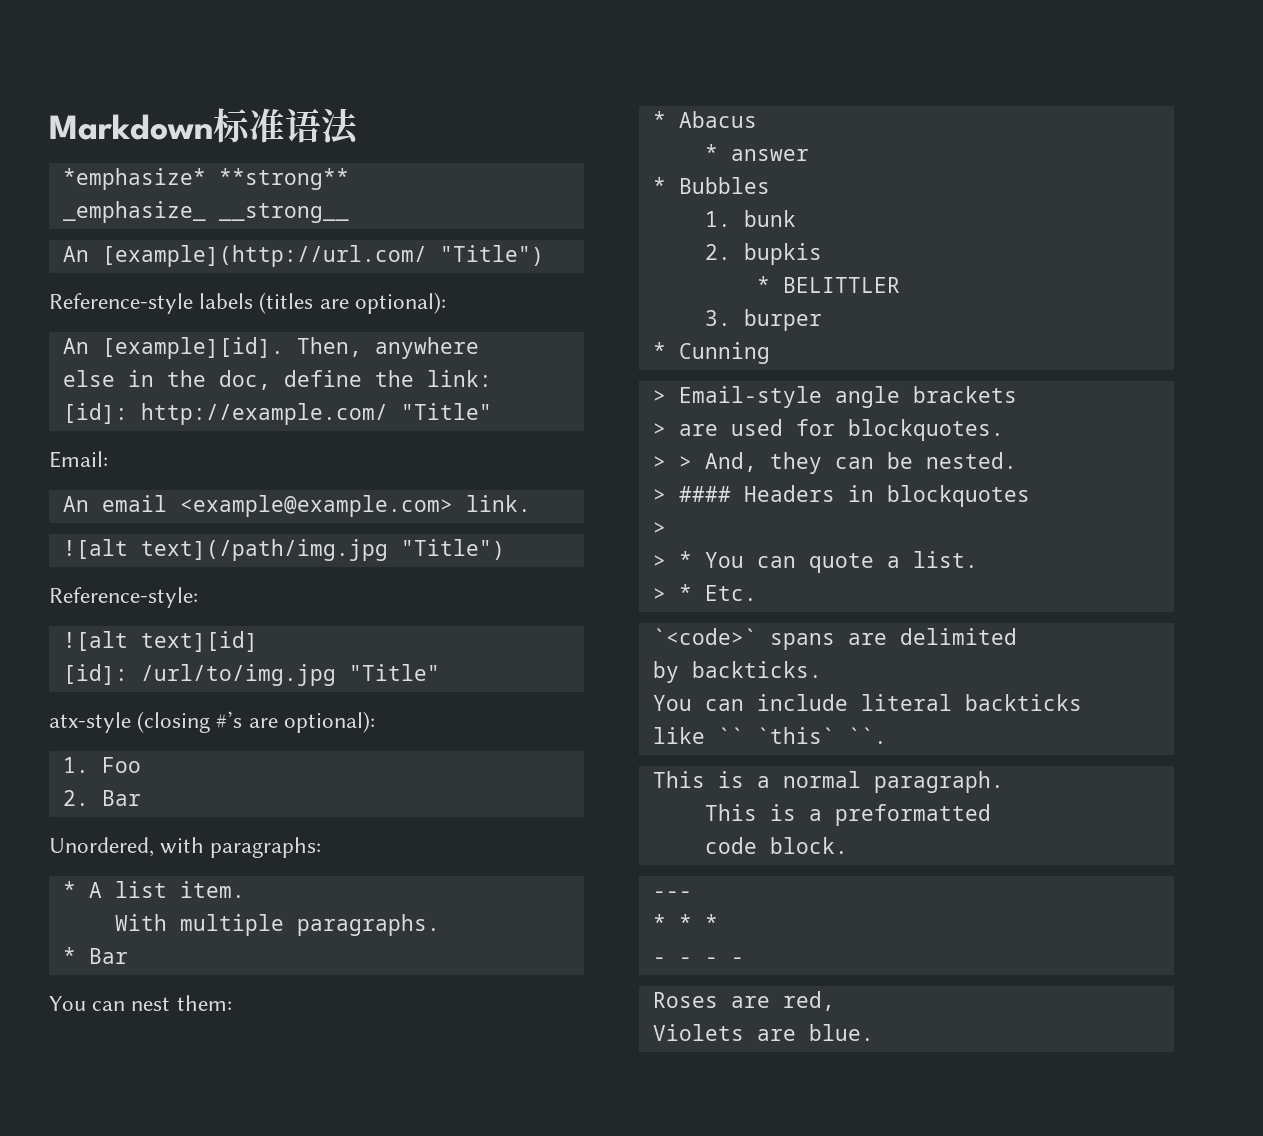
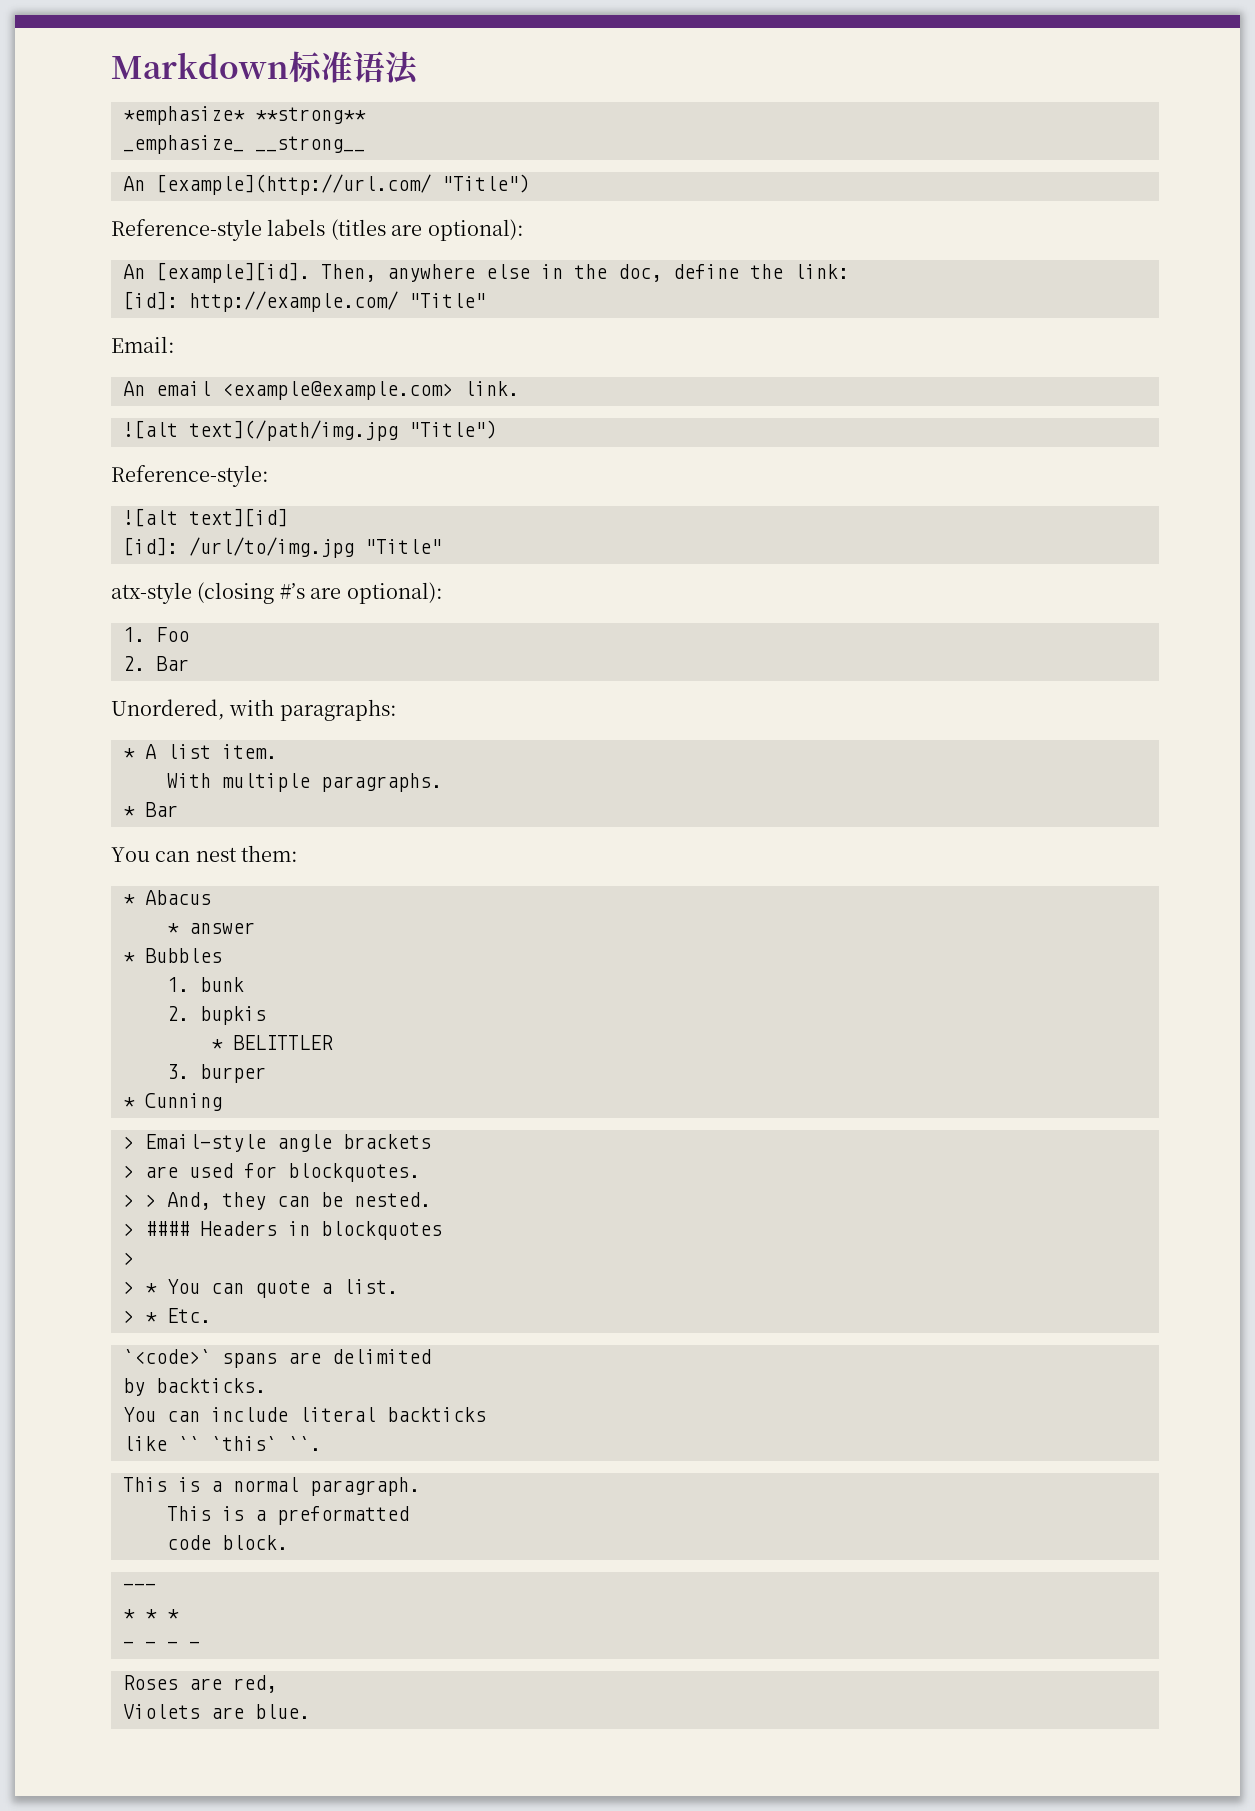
(479, 348) // -> (475, 273) none

